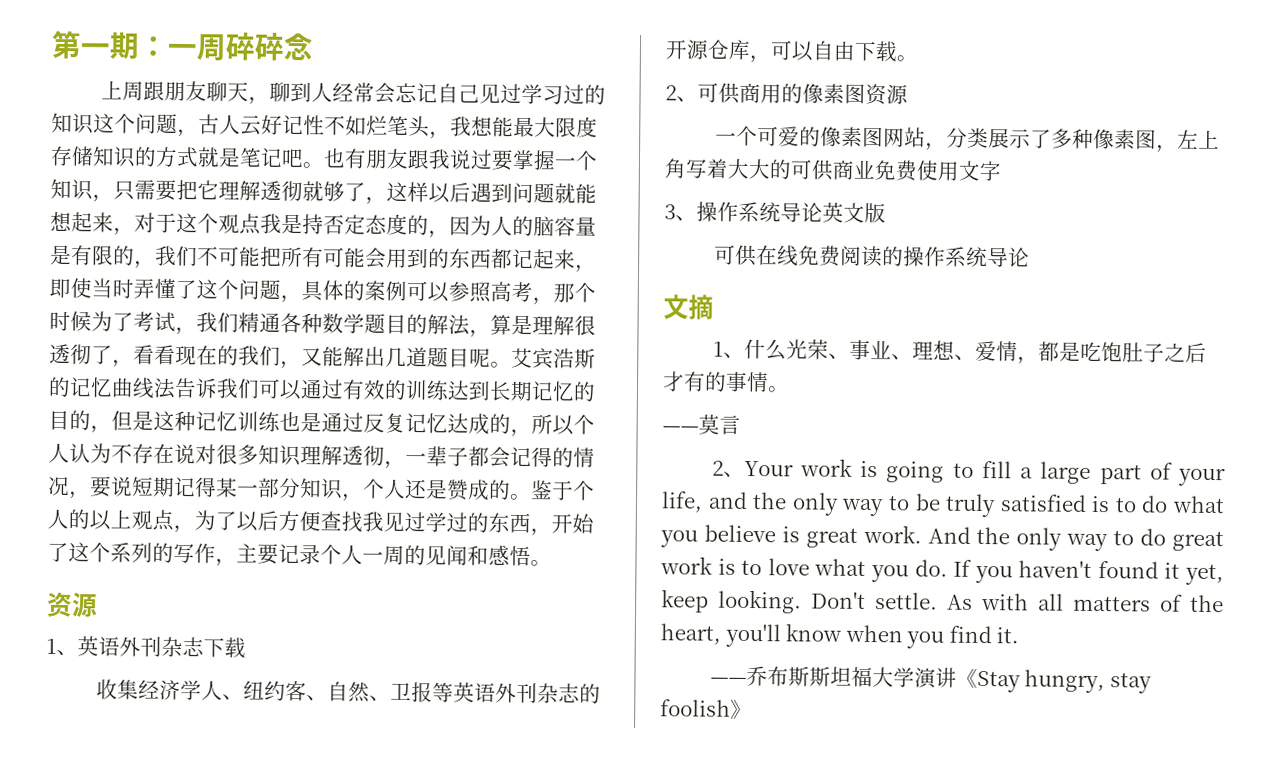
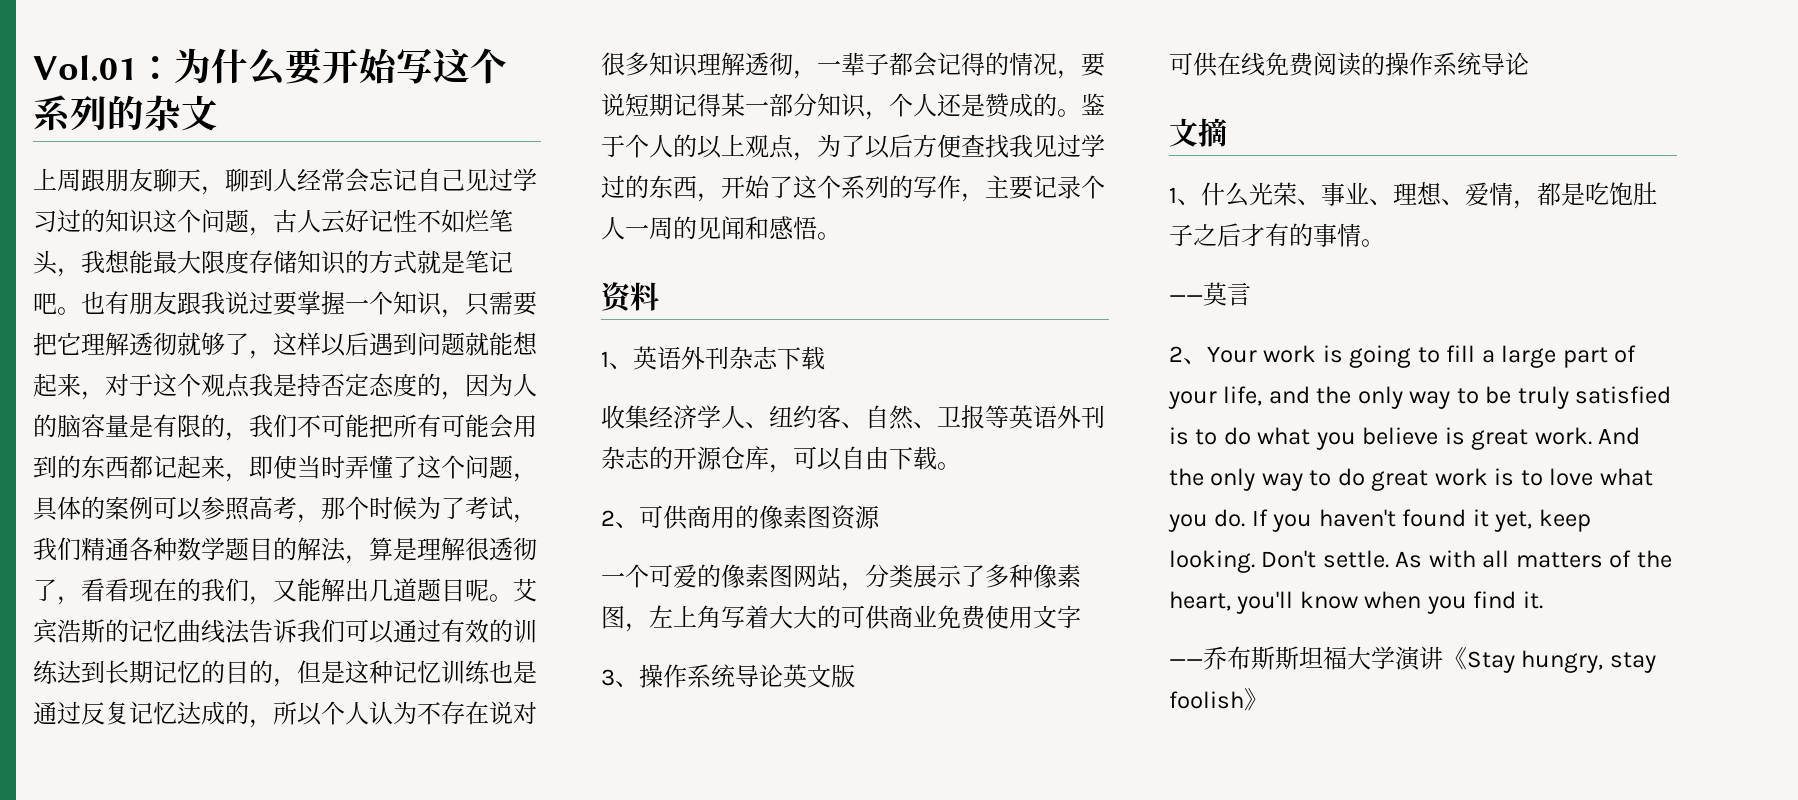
[51,30,314,62] 第一期：一周碎碎念 -> [33,48,507,86] [33,95,218,131] Vol.01：为什么要开始写这个系列的杂文
[71,592,98,618] 源 -> [630,282,659,311] 料

